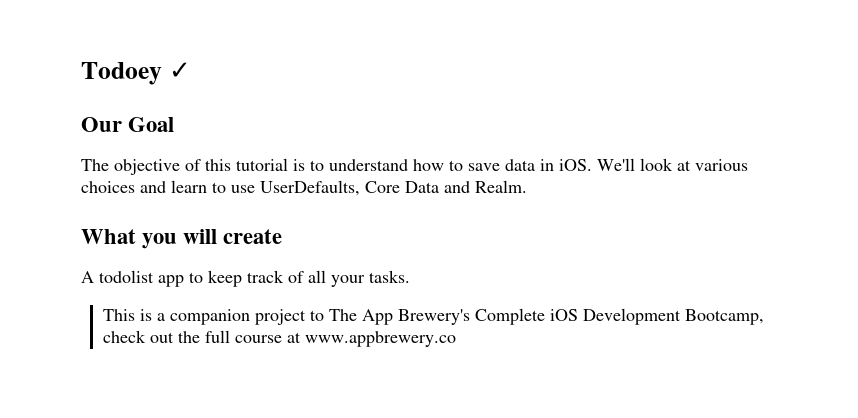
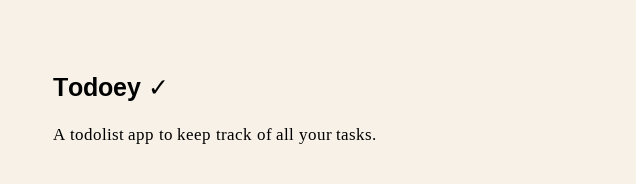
[81,117,175,132] [81,158,748,175] [81,180,527,196] [81,229,283,249] // Our Goal // The objective of this tutorial is to understand how to save data in iOS. We'll look at various choices and learn to use UserDefaults, Core Data and Realm. // What you will create -> (169, 88) none
[103,308,765,325] [103,330,457,347] // This is a companion project to The App Brewery's Complete iOS Development Bootcamp, check out the full course at www.appbrewery.co -> (377, 134) none

